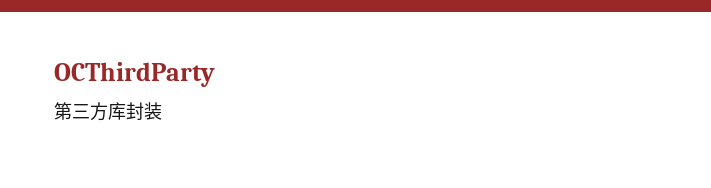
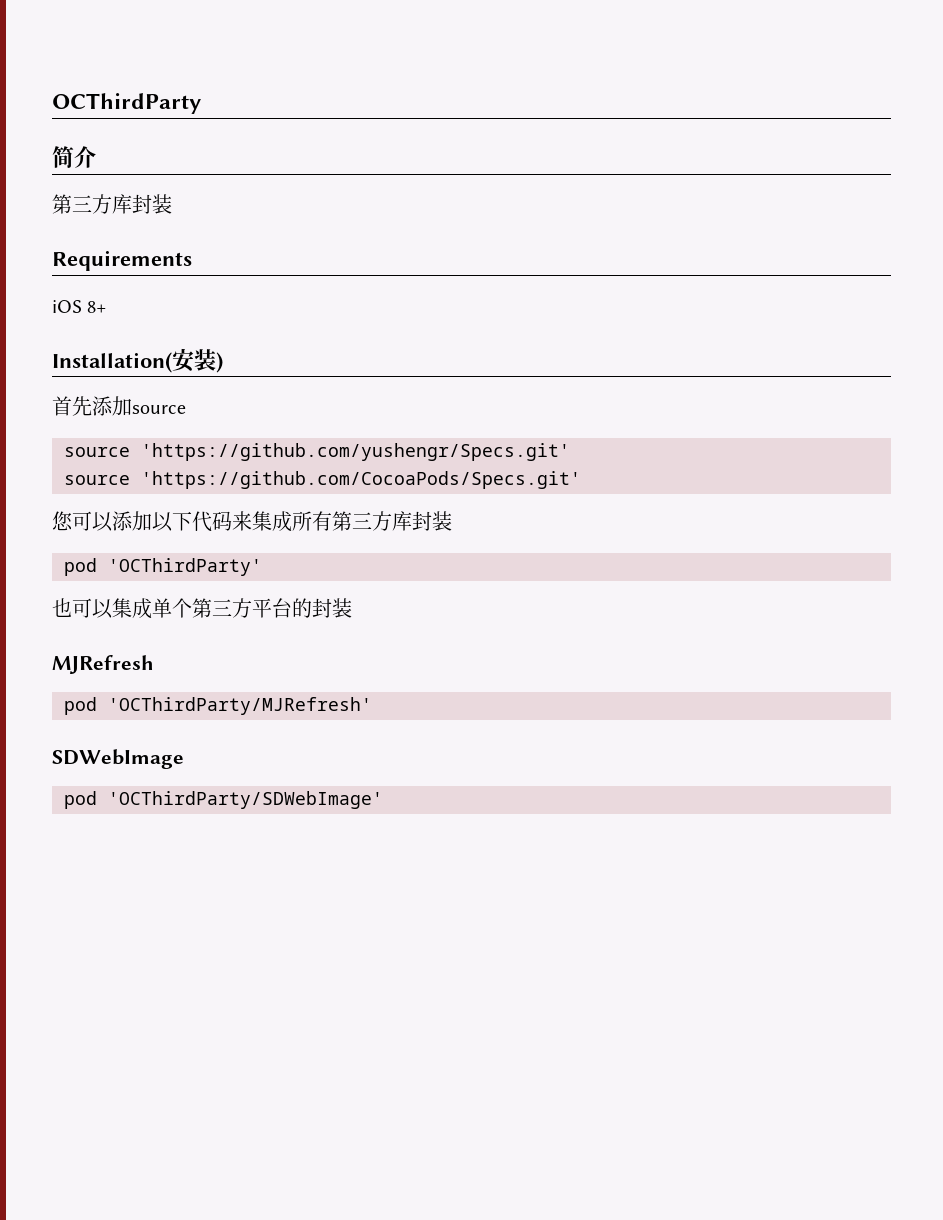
[54,102,162,121] // 第三方库封装 -> [52,146,96,168] [52,194,172,214] [52,250,192,271] [52,300,108,313] [52,348,223,373] [52,396,186,416] [64,443,570,461] [64,471,581,489] [52,511,452,532] [64,558,262,576] [52,598,352,619] [52,655,154,674] [64,697,372,715] [52,749,184,769] [64,791,383,809] // 简介 // 第三方库封装 // Requirements // iOS 8+ // Installation(安装) // 首先添加source // source 'https://github.com/yushengr/Specs.git' // source 'https://github.com/CocoaPods/Specs.git' // 您可以添加以下代码来集成所有第三方库封装 // pod 'OCThirdParty' // 也可以集成单个第三方平台的封装 // MJRefresh // pod 'OCThirdParty/MJRefresh' // SDWebImage // pod 'OCThirdParty/SDWebImage'

